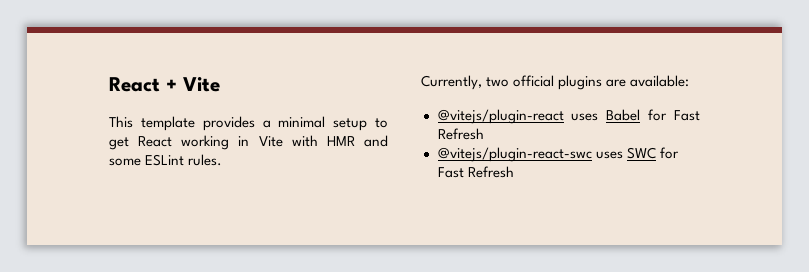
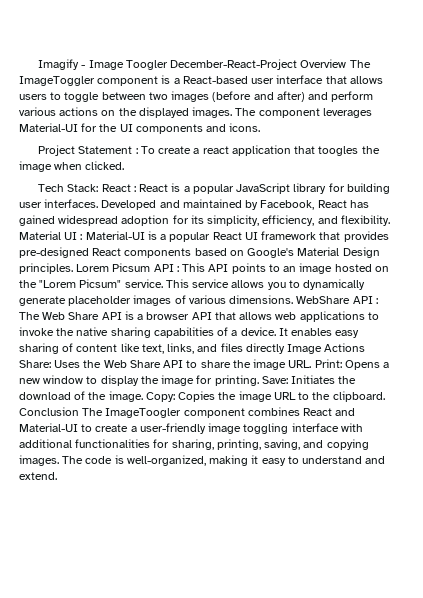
[109,77,220,92] [109,116,388,131] [109,135,388,150] [109,154,223,166] [421,75,690,90] [437,109,700,124] [437,128,484,140] [437,147,679,162] [437,166,514,178] React + Vite // This template provides a minimal setup to get React working in Vite with HMR and some ESLint rules. // Currently, two official plugins are available: // @vitejs/plugin-react uses Babel for Fast Refresh // @vitejs/plugin-react-swc uses SWC for Fast Refresh -> [38,59,371,70] [19,75,383,86] [19,91,374,102] [19,107,372,118] [19,123,261,134] [38,145,380,156] [19,161,125,172] [38,183,390,194] [19,199,369,210] [19,215,390,226] [19,231,389,242] [19,247,380,258] [19,263,389,274] [19,279,366,290] [19,295,378,306] [19,311,379,322] [19,327,360,338] [19,343,366,354] [19,359,390,370] [19,375,357,386] [19,391,385,402] [19,407,356,418] [19,423,363,434] [19,439,369,450] [19,455,386,466] [19,472,57,480] Imagify - Image Toogler December-React-Project Overview The ImageToggler component is a React-based user interface that allows users to toggle between two images (before and after) and perform various actions on the displayed images. The component leverages Material-UI for the UI components and icons. // Project Statement : To create a react application that toogles the image when clicked. // Tech Stack: React : React is a popular JavaScript library for building user interfaces. Developed and maintained by Facebook, React has gained widespread adoption for its simplicity, efficiency, and flexibility. Material UI : Material-UI is a popular React UI framework that provides pre-designed React components based on Google's Material Design principles. Lorem Picsum API : This API points to an image hosted on the "Lorem Picsum" service. This service allows you to dynamically generate placeholder images of various dimensions. WebShare API : The Web Share API is a browser API that allows web applications to invoke the native sharing capabilities of a device. It enables easy sharing of content like text, links, and files directly Image Actions Share: Uses the Web Share API to share the image URL. Print: Opens a new window to display the image for printing. Save: Initiates the download of the image. Copy: Copies the image URL to the clipboard. Conclusion The ImageToogler component combines React and Material-UI to create a user-friendly image toggling interface with additional functionalities for sharing, printing, saving, and copying images. The code is well-organized, making it easy to understand and extend.

